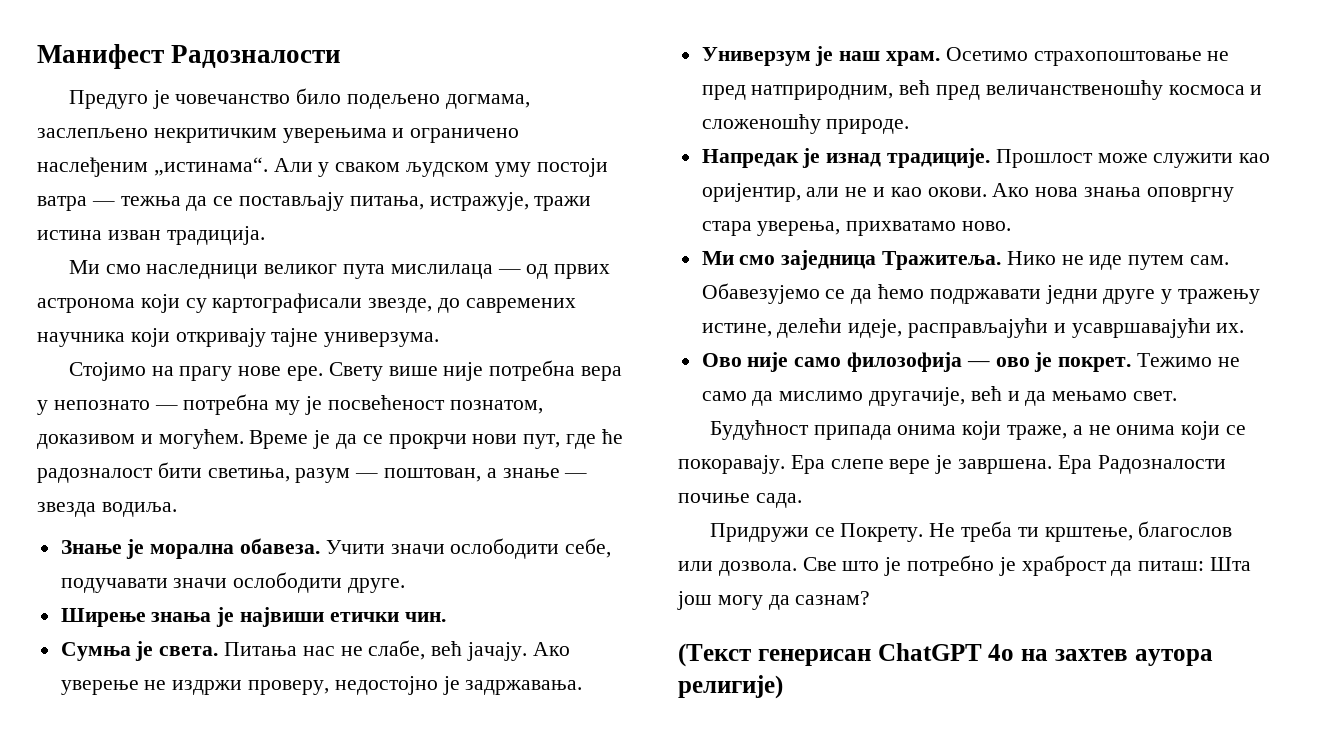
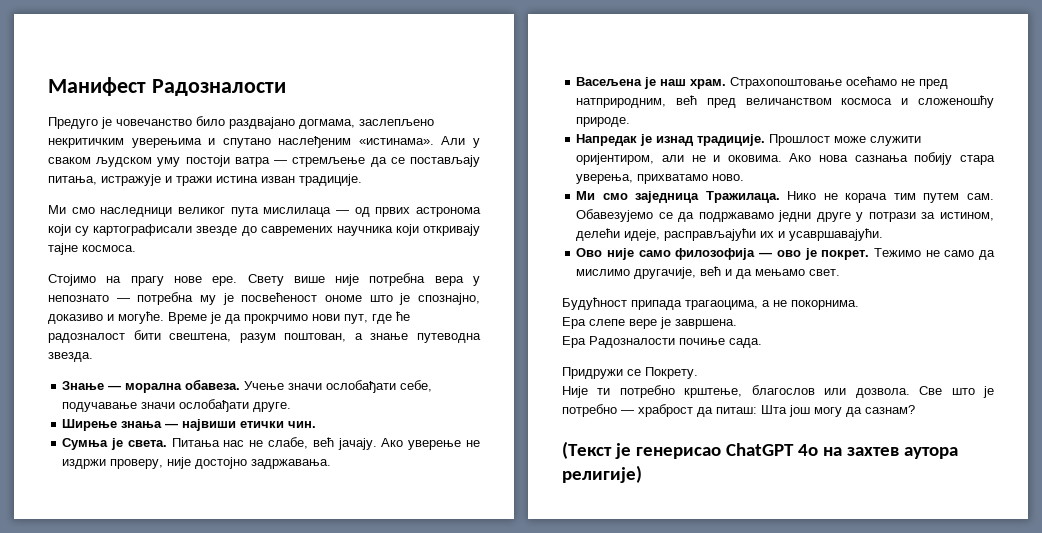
[347,94,441,109] подељено -> [229,117,295,129] раздвајано
[410,128,520,143] [37,157,268,177] ограничено наслеђеним „истинама“. -> [222,136,434,148] спутано наслеђеним «истинама».
[120,196,181,206] тежња -> [292,157,366,167] стремљење
[429,192,529,211] истражује, -> [101,174,172,186] истражује и
[166,226,265,245] традиција. -> [299,174,362,186] традиције.
[368,298,433,313] звезде, -> [196,226,238,236] звезде
[324,332,440,347] универзума. -> [82,245,136,252] космоса.
[449,400,543,414] [37,429,244,449] познатом, доказивом и могућем. -> [325,293,481,305] [48,311,164,324] ономе што је спознајно, доказиво и могуће.
[362,434,467,449] се прокрчи -> [244,314,308,324] прокрчимо
[207,468,588,483] [37,502,177,517] светиња, разум — поштован, а знање — звезда водиља. -> [169,333,481,343] [48,352,93,362] свештена, разум поштован, а знање путеводна звезда.
[126,539,145,559] је -> [108,385,122,390] —
[325,538,612,559] [60,572,343,593] Учити значи ослободити себе, подучавати значи ослободити -> [244,380,433,393] [62,399,250,412] Учење значи ослобађати себе, подучавање значи ослобађати
[216,607,235,627] је -> [165,423,179,428] —
[334,676,460,695] недостојно је -> [167,457,248,469] није достојно
[701,47,811,66] Универзум -> [576,77,643,86] Васељена
[945,47,1202,66] Осетимо страхопоштовање -> [730,76,898,89] Страхопоштовање осећамо
[985,80,1163,100] величанственошћу -> [745,98,832,105] величанством
[1239,153,1271,163] [701,183,801,202] као оријентир, -> [576,153,655,165] оријентиром,
[890,183,1234,202] као окови. Ако нова знања оповргну -> [727,152,953,165] оковима. Ако нова сазнања побију
[882,251,1002,270] Тражитеља. -> [705,191,780,203] Тражилаца.
[1089,255,1123,270] иде -> [845,193,916,203] корача тим
[878,284,1041,304] ћемо подржавати -> [698,212,774,222] подржавамо
[1178,289,1261,304] [701,318,1245,338] тражењу истине, делећи идеје, расправљајући и усавршавајући их. -> [868,212,994,222] [576,228,884,241] потрази за истином, делећи идеје, расправљајући их и усавршавајући.
[897,421,1247,440] [678,455,785,474] онима који траже, а не онима који се покоравају. -> [685,300,859,310] трагаоцима, а не покорнима. //
(1053, 466) none -> (737, 324) //
[929,521,1039,542] Не треба ти -> [562,385,675,398] // Није ти потребно
[998,557,1016,576] је -> [621,410,634,414] —
[757,649,871,666] генерисан -> [614,443,721,459] је генерисао

